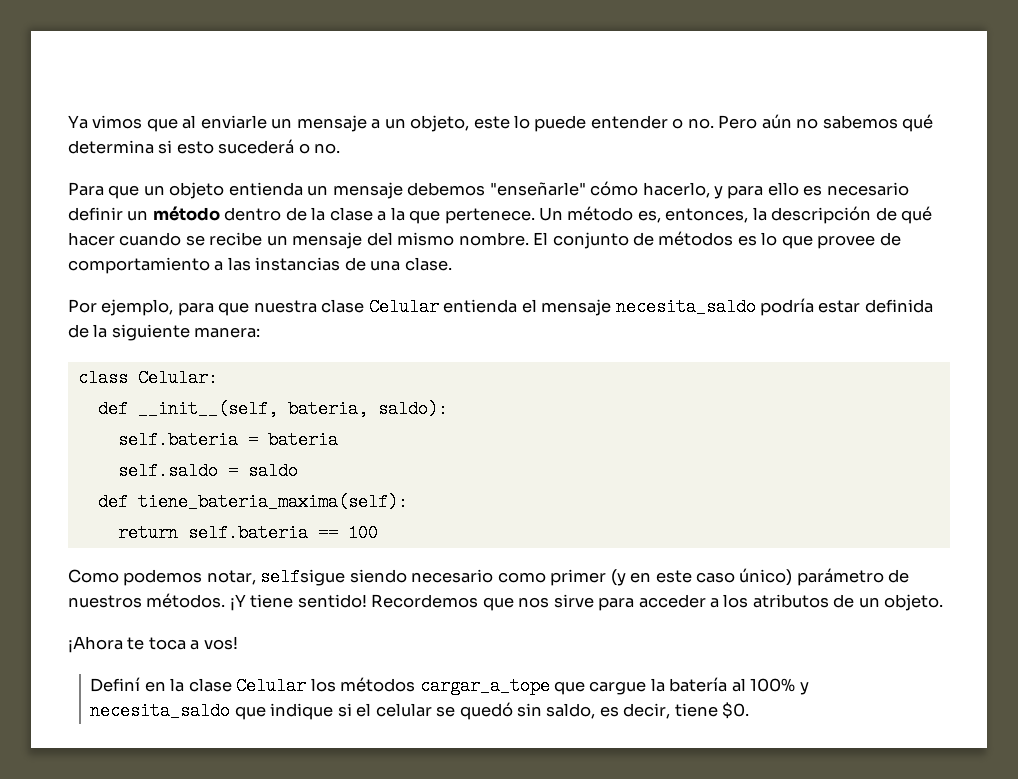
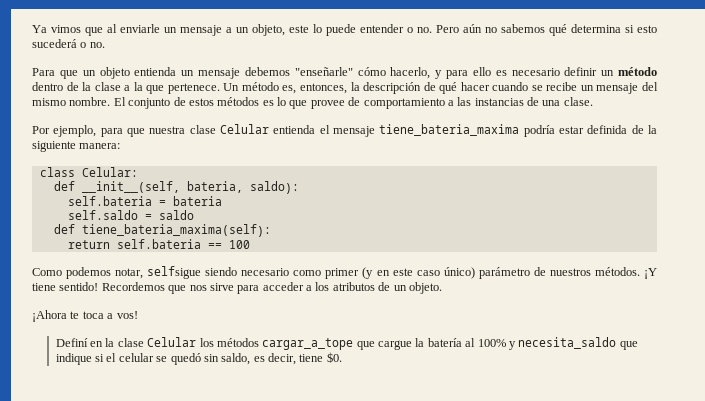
(655, 239) none -> [188,98,214,106] estos
[615,298,756,316] necesita_saldo -> [379,124,520,136] tiene_bateria_maxima

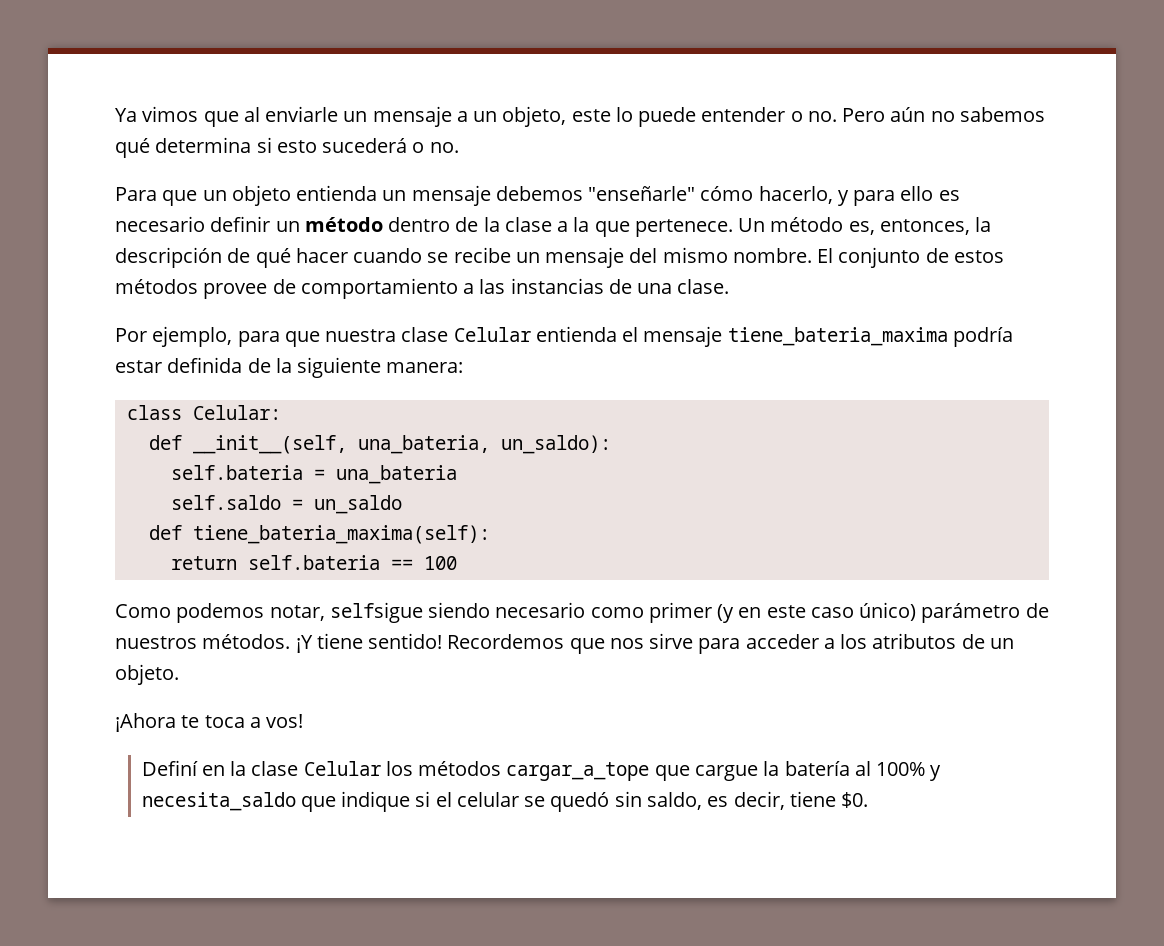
[262,97,308,109] es lo que -> (198, 286) none
[186,181,299,194] bateria, saldo): -> [357,435,611,454] una_bateria, un_saldo):
[172,196,222,206] bateria -> [335,465,457,484] una_bateria
[158,210,194,220] saldo -> [313,495,402,514] un_saldo

